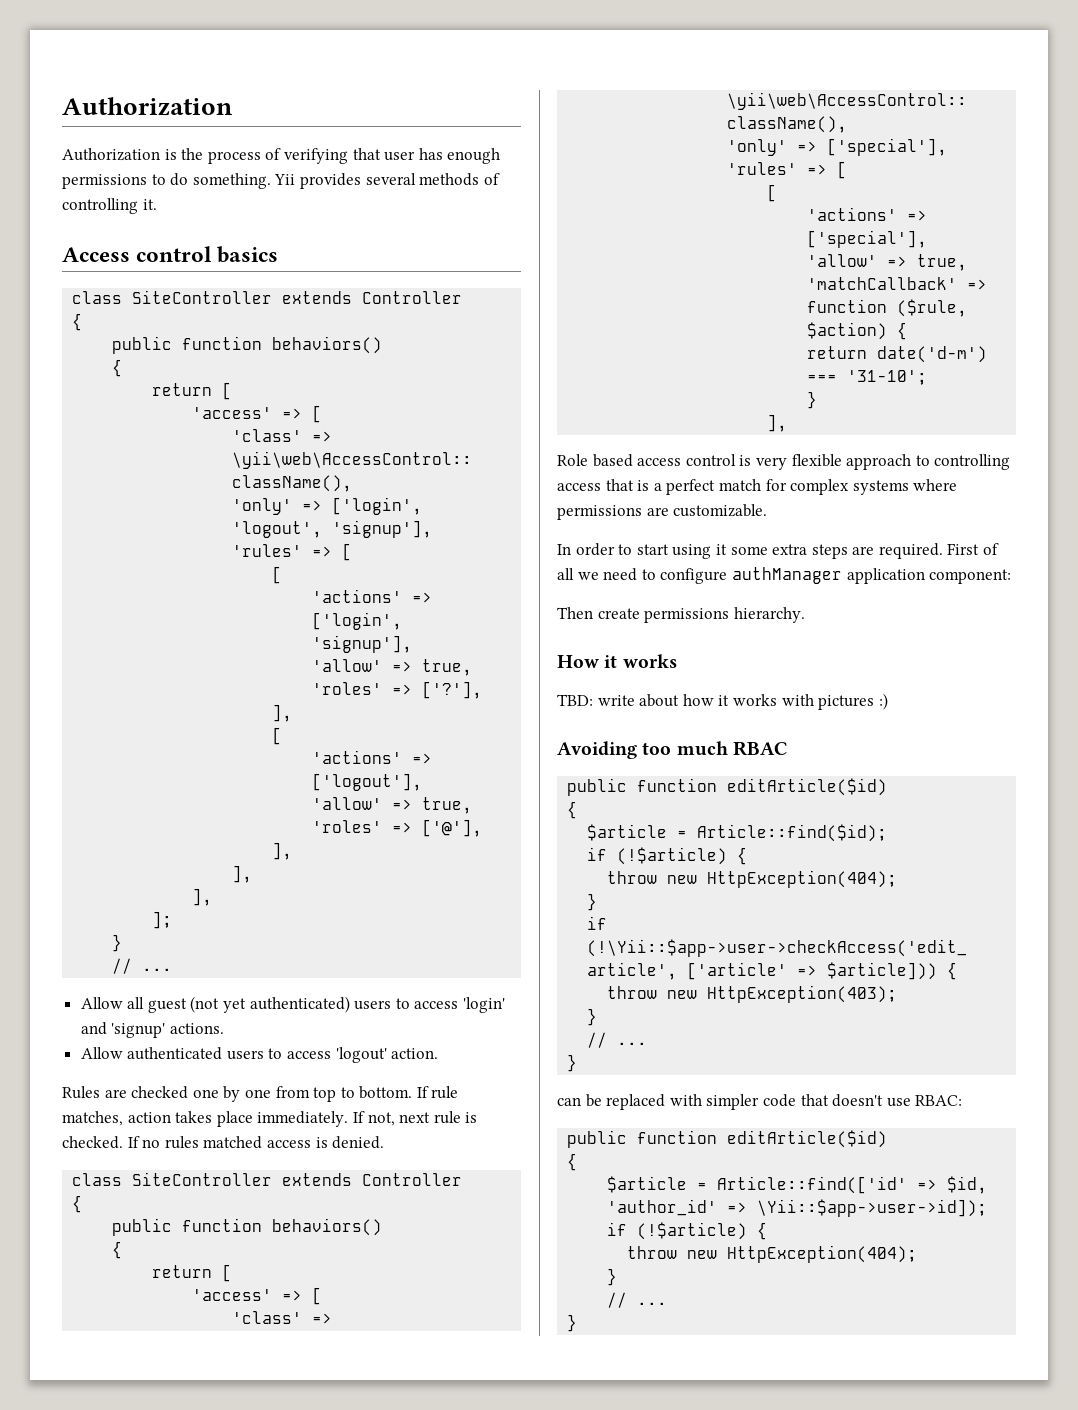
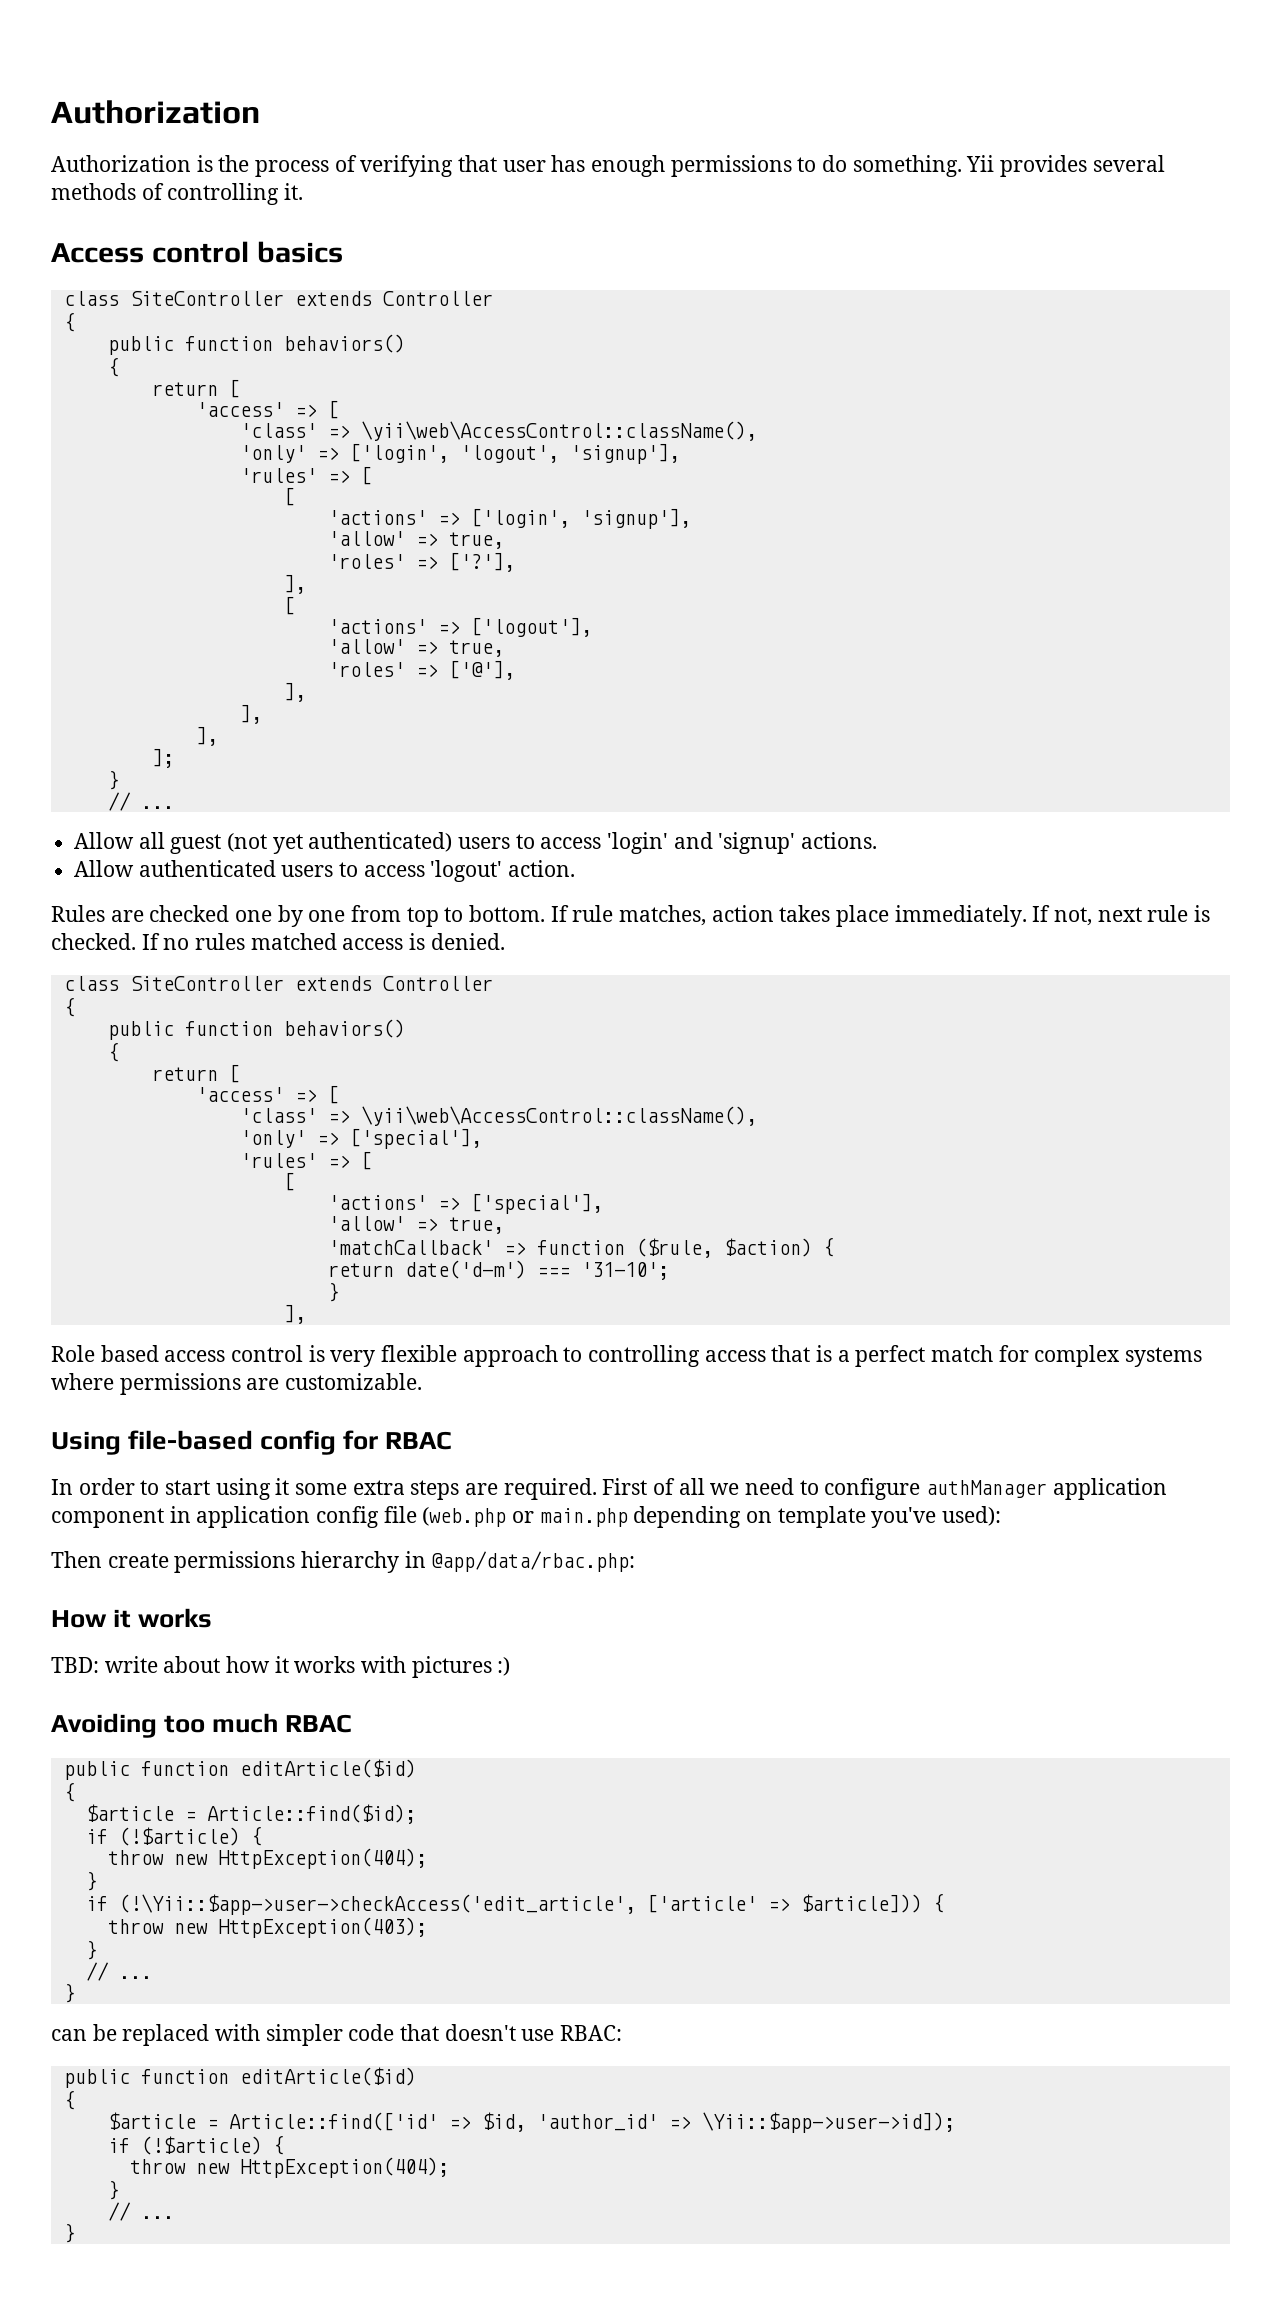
(768, 510) none -> [51,1430,453,1455] // Using file-based config for RBAC
[929,569,1012,584] component: -> [51,1506,1002,1528] component in application config file (web.php or main.php depending on template you've used):
[733,607,805,623] hierarchy. -> [301,1551,636,1573] hierarchy in @app/data/rbac.php:

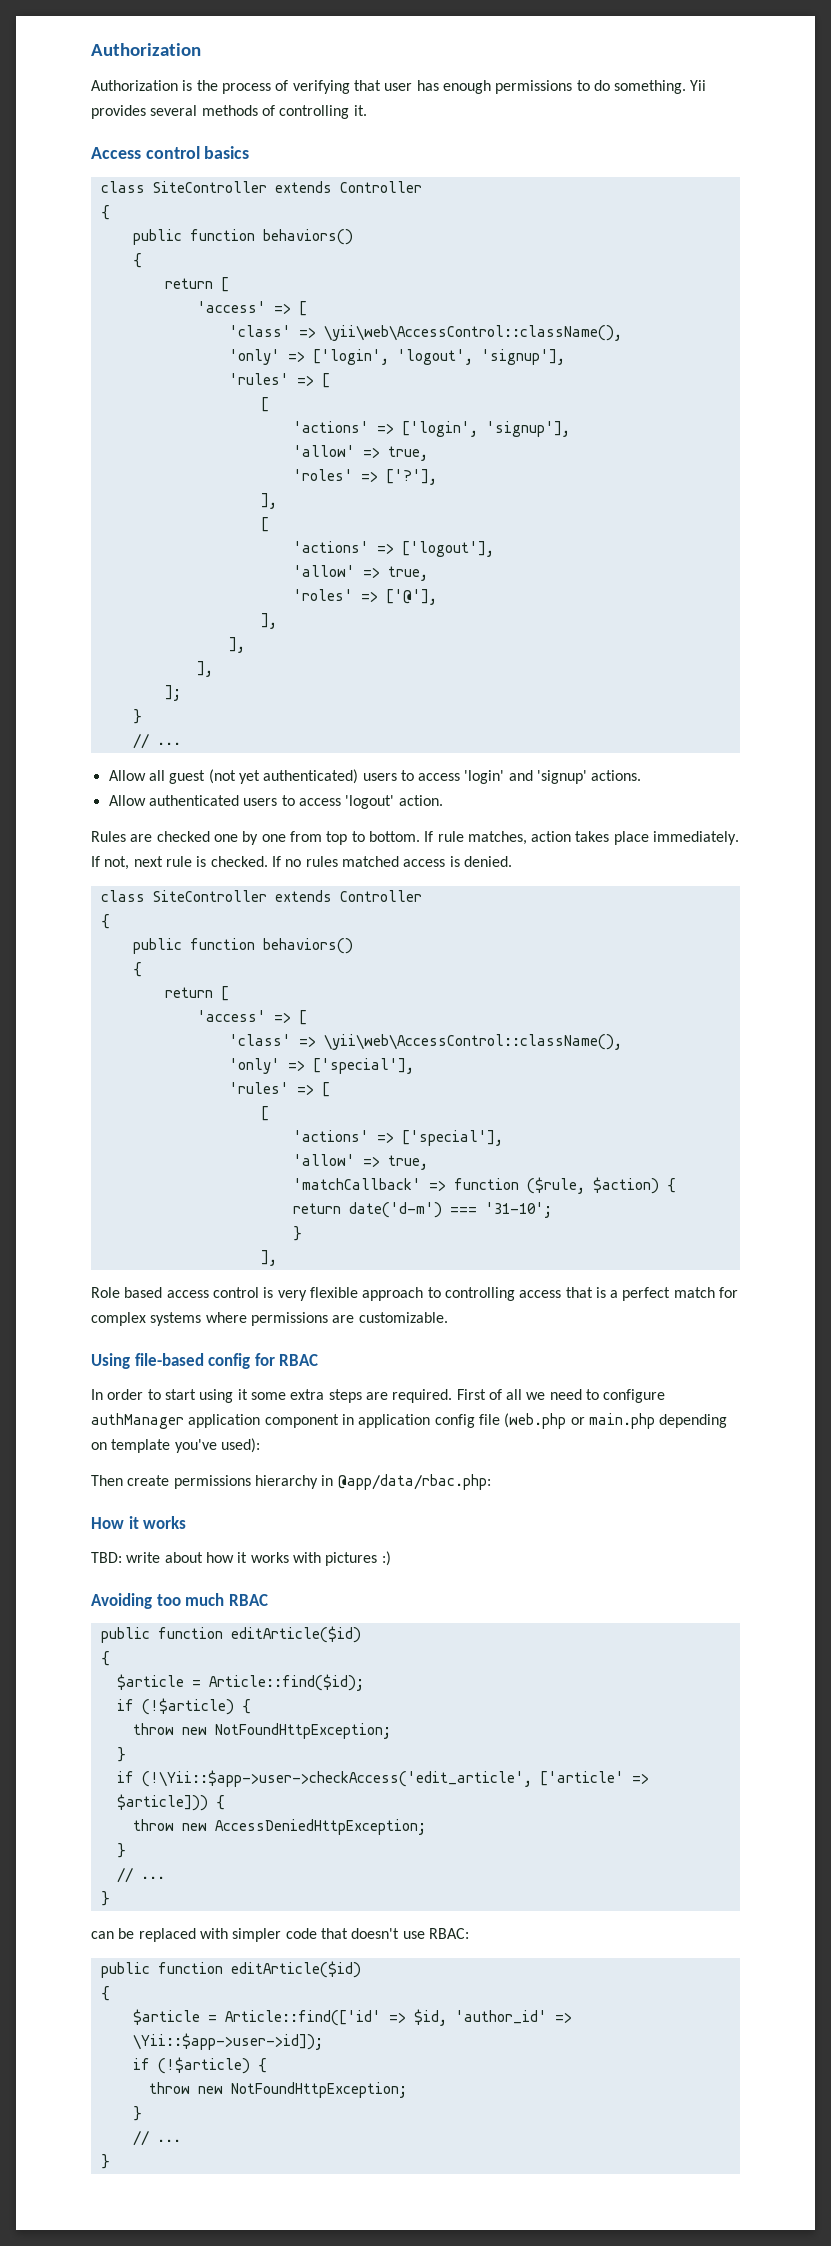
[217,1848,427,1869] HttpException(404); -> [214,1723,391,1739] NotFoundHttpException;
[217,1917,427,1938] HttpException(403); -> [214,1819,426,1835] AccessDeniedHttpException;
[239,2157,449,2178] HttpException(404); -> [230,2082,407,2098] NotFoundHttpException;

